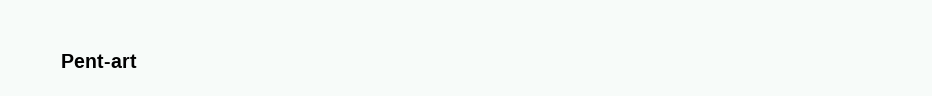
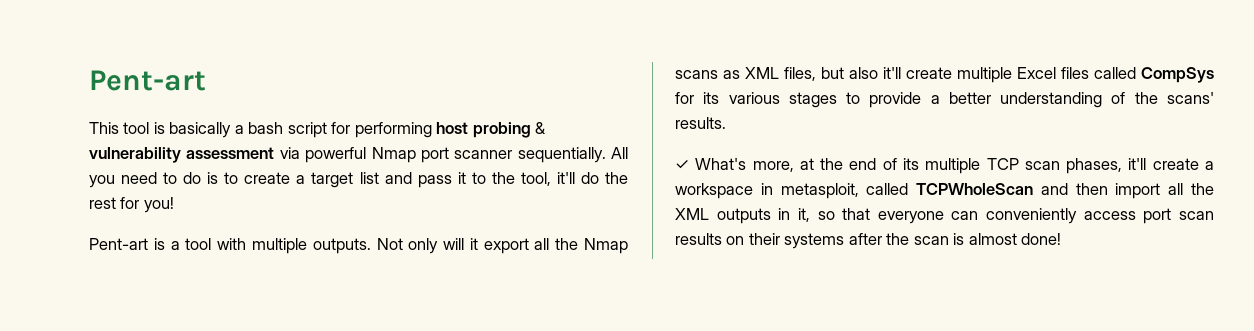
[61,54,137,68] Pent-art -> [89,70,206,91] [89,122,547,138] [89,147,628,163] [89,172,628,188] [89,197,174,213] [89,238,628,254] [675,67,1214,83] [675,92,1214,108] [675,117,726,129] [675,158,1214,174] [675,183,1214,199] [675,208,1214,224] [675,233,1062,249] Pent-art // This tool is basically a bash script for performing host probing & vulnerability assessment via powerful Nmap port scanner sequentially. All you need to do is to create a target list and pass it to the tool, it'll do the rest for you! // Pent-art is a tool with multiple outputs. Not only will it export all the Nmap scans as XML files, but also it'll create multiple Excel files called CompSys for its various stages to provide a better understanding of the scans' results. // ✓ What's more, at the end of its multiple TCP scan phases, it'll create a workspace in metasploit, called TCPWholeScan and then import all the XML outputs in it, so that everyone can conveniently access port scan results on their systems after the scan is almost done!

